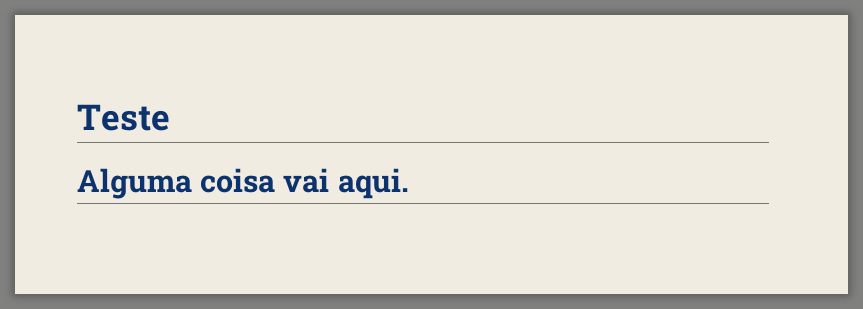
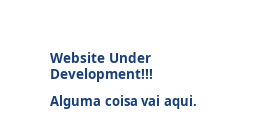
[77,104,170,131] Teste -> [50,52,151,63] [50,68,153,82] Website Under Development!!!

